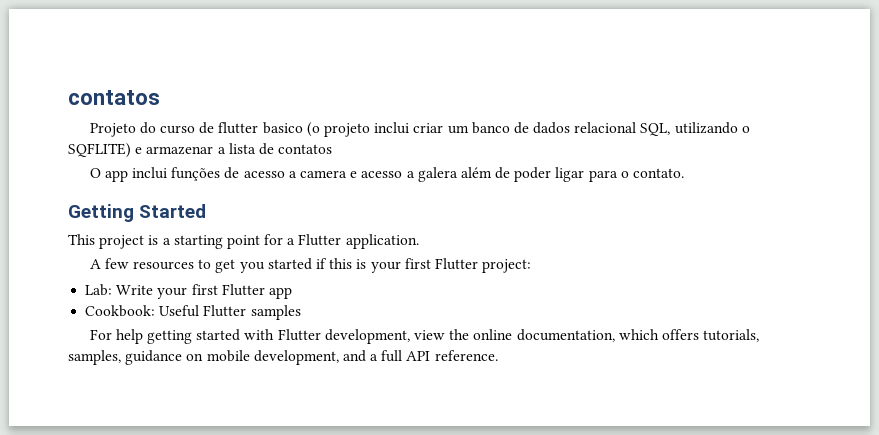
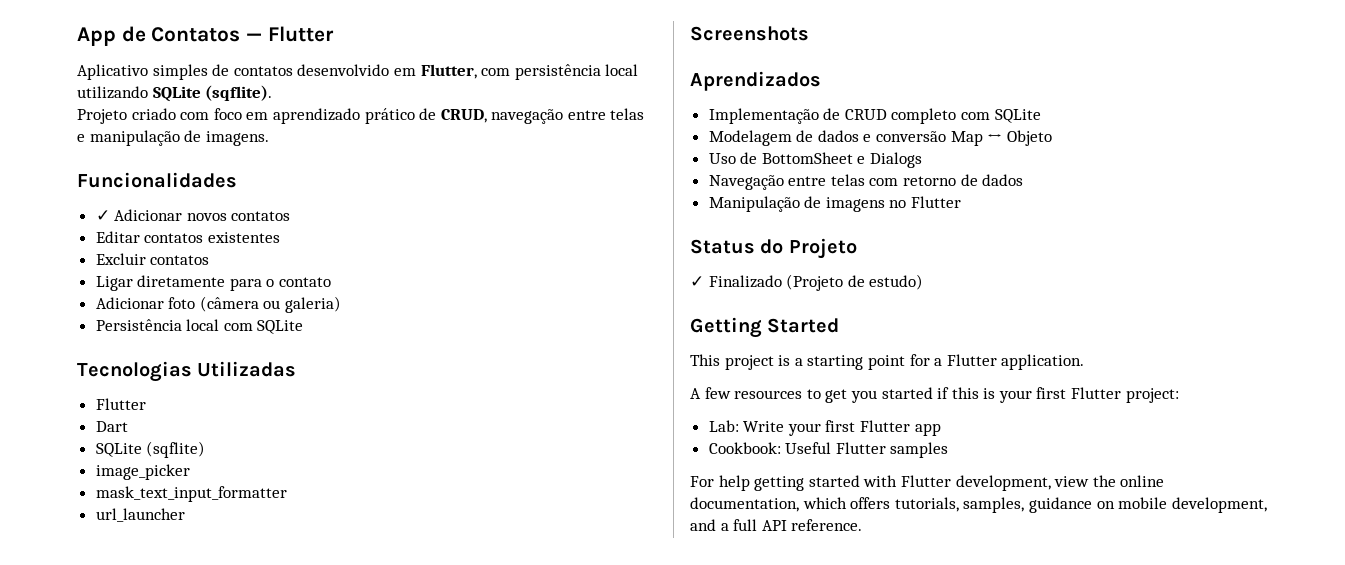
[68,90,160,105] [89,122,750,137] [68,143,333,158] [89,167,685,182] contatos // Projeto do curso de flutter basico (o projeto inclui criar um banco de dados relacional SQL, utilizando o SQFLITE) e armazenar a lista de contatos // O app inclui funções de acesso a camera e acesso a galera além de poder ligar para o contato. -> [77,26,334,46] [77,64,639,80] [77,85,273,102] [77,108,645,124] [77,130,269,146] [77,172,237,188] [95,209,291,221] [95,231,280,243] [95,253,210,265] [95,275,332,291] [95,296,342,313] [95,319,304,334] [77,361,297,382] [95,398,146,410] [95,421,128,432] [95,441,206,458] [95,464,190,480] [95,486,287,502] [95,508,185,522] [690,26,809,41] [690,71,821,91] [708,108,1041,124] [708,130,1052,146] [708,152,923,168] [708,174,1024,190] [708,196,962,212] [690,238,857,259] [690,274,924,291] App de Contatos — Flutter // Aplicativo simples de contatos desenvolvido em Flutter, com persistência local utilizando SQLite (sqflite). // Projeto criado com foco em aprendizado prático de CRUD, navegação entre telas e manipulação de imagens. // Funcionalidades // ✓ Adicionar novos contatos // Editar contatos existentes // Excluir contatos // Ligar diretamente para o contato // Adicionar foto (câmera ou galeria) // Persistência local com SQLite // Tecnologias Utilizadas // Flutter // Dart // SQLite (sqflite) // image_picker // mask_text_input_formatter // url_launcher // Screenshots // Aprendizados // Implementação de CRUD completo com SQLite // Modelagem de dados e conversão Map ↔ Objeto // Uso de BottomSheet e Dialogs // Navegação entre telas com retorno de dados // Manipulação de imagens no Flutter // Status do Projeto // ✓ Finalizado (Projeto de estudo)

